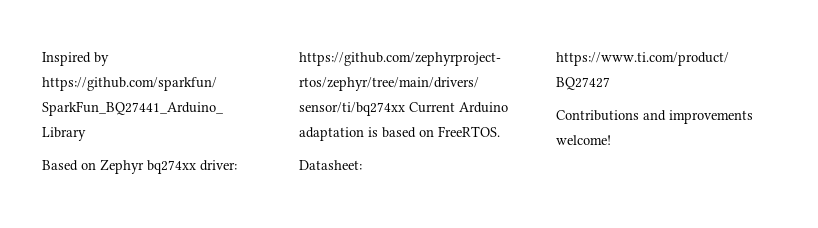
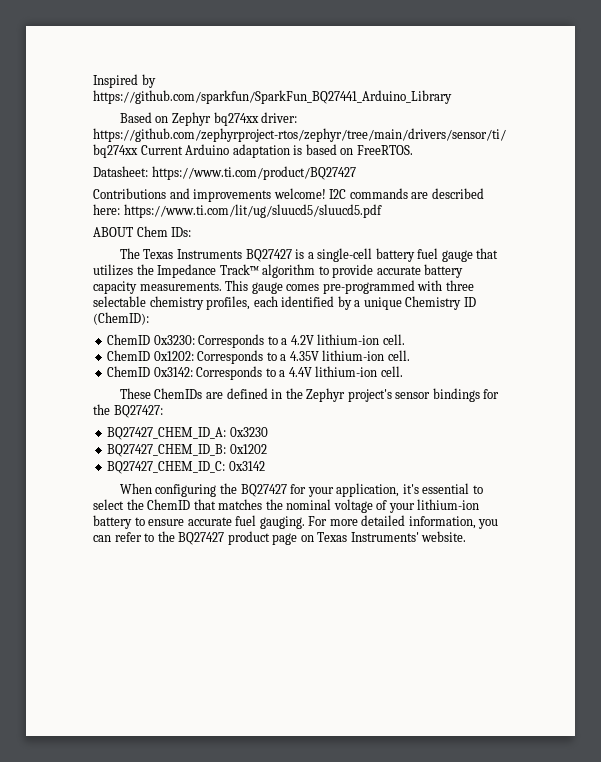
(611, 140) none -> [329,188,484,199] [93,204,382,218] [93,226,192,237] [119,248,499,262] [93,264,464,278] [93,280,474,294] [93,296,476,310] [93,312,149,325] [107,334,405,348] [107,350,410,364] [107,366,403,380] [119,388,500,402] [93,404,163,418] [107,427,268,440] [107,444,267,457] [107,461,265,474] [119,483,483,497] [93,499,480,513] [93,515,499,529] [93,531,467,545] I2C commands are described here: https://www.ti.com/lit/ug/sluucd5/sluucd5.pdf // ABOUT Chem IDs: // The Texas Instruments BQ27427 is a single-cell battery fuel gauge that utilizes the Impedance Track™ algorithm to provide accurate battery capacity measurements. This gauge comes pre-programmed with three selectable chemistry profiles, each identified by a unique Chemistry ID (ChemID): // ChemID 0x3230: Corresponds to a 4.2V lithium-ion cell. // ChemID 0x1202: Corresponds to a 4.35V lithium-ion cell. // ChemID 0x3142: Corresponds to a 4.4V lithium-ion cell. // These ChemIDs are defined in the Zephyr project's sensor bindings for the BQ27427: // BQ27427_CHEM_ID_A: 0x3230 // BQ27427_CHEM_ID_B: 0x1202 // BQ27427_CHEM_ID_C: 0x3142 // When configuring the BQ27427 for your application, it's essential to select the ChemID that matches the nominal voltage of your lithium-ion battery to ensure accurate fuel gauging. For more detailed information, you can refer to the BQ27427 product page on Texas Instruments' website.

